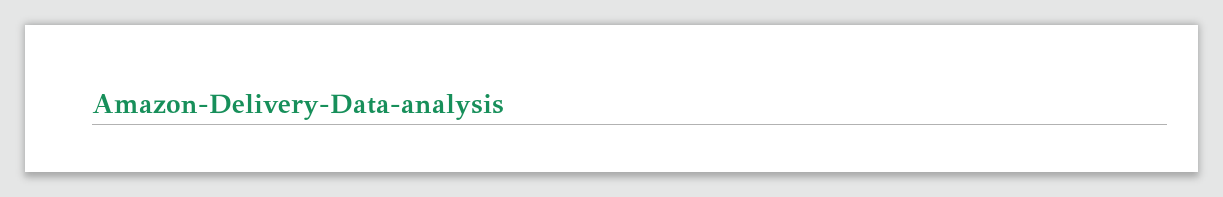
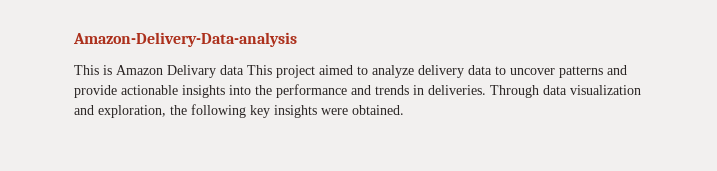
(504, 107) none -> [74,65,627,78] [74,84,641,98] [74,104,404,118] // This is Amazon Delivary data This project aimed to analyze delivery data to uncover patterns and provide actionable insights into the performance and trends in deliveries. Through data visualization and exploration, the following key insights were obtained.

